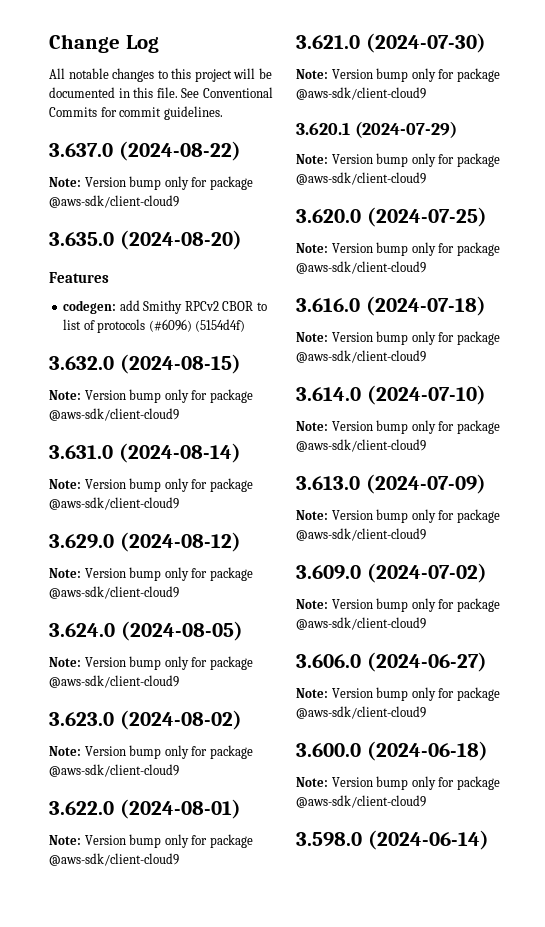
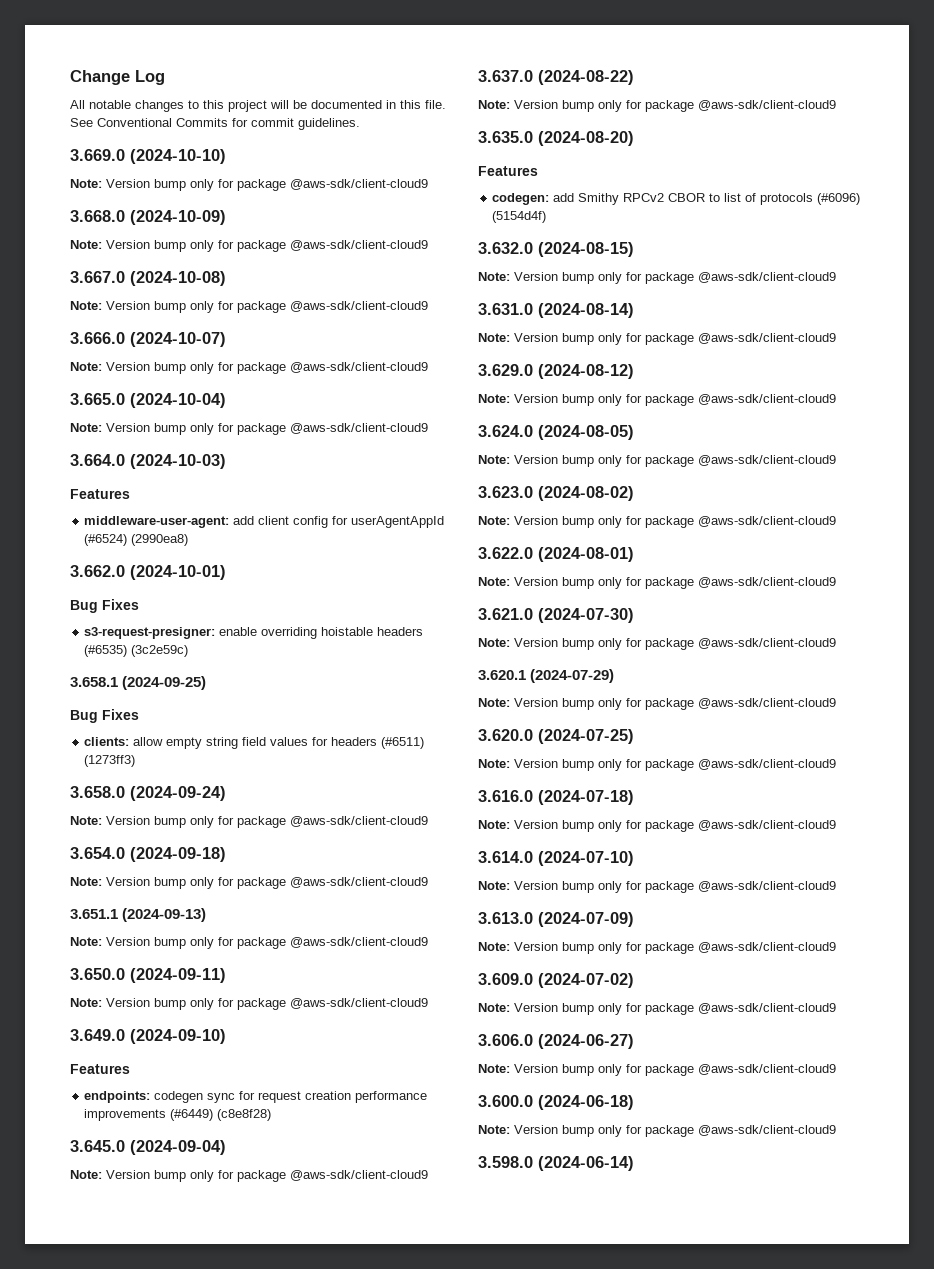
(223, 113) none -> [70,149,226,164] [70,179,428,191] [70,210,226,225] [70,240,428,252] [70,271,226,286] [70,301,428,313] [70,332,226,347] [70,362,428,374] [70,393,226,408] [70,423,428,435] [70,454,226,469] [70,489,130,499] [84,516,445,528] [84,534,189,546] [70,565,226,580] [70,599,139,613] [84,627,424,639] [84,645,189,657] [70,676,207,690] [70,709,139,723] [84,737,425,749] [84,755,136,767] [70,786,226,801] [70,816,428,828] [70,847,226,862] [70,877,428,889] [70,908,207,922] [70,937,428,949] [70,968,226,983] [70,998,428,1010] [70,1029,226,1044] [70,1064,130,1074] [84,1091,428,1103] [84,1109,272,1121] [70,1140,226,1155] [70,1170,428,1182] // 3.669.0 (2024-10-10) // Note: Version bump only for package @aws-sdk/client-cloud9 // 3.668.0 (2024-10-09) // Note: Version bump only for package @aws-sdk/client-cloud9 // 3.667.0 (2024-10-08) // Note: Version bump only for package @aws-sdk/client-cloud9 // 3.666.0 (2024-10-07) // Note: Version bump only for package @aws-sdk/client-cloud9 // 3.665.0 (2024-10-04) // Note: Version bump only for package @aws-sdk/client-cloud9 // 3.664.0 (2024-10-03) // Features // middleware-user-agent: add client config for userAgentAppId (#6524) (2990ea8) // 3.662.0 (2024-10-01) // Bug Fixes // s3-request-presigner: enable overriding hoistable headers (#6535) (3c2e59c) // 3.658.1 (2024-09-25) // Bug Fixes // clients: allow empty string field values for headers (#6511) (1273ff3) // 3.658.0 (2024-09-24) // Note: Version bump only for package @aws-sdk/client-cloud9 // 3.654.0 (2024-09-18) // Note: Version bump only for package @aws-sdk/client-cloud9 // 3.651.1 (2024-09-13) // Note: Version bump only for package @aws-sdk/client-cloud9 // 3.650.0 (2024-09-11) // Note: Version bump only for package @aws-sdk/client-cloud9 // 3.649.0 (2024-09-10) // Features // endpoints: codegen sync for request creation performance improvements (#6449) (c8e8f28) // 3.645.0 (2024-09-04) // Note: Version bump only for package @aws-sdk/client-cloud9

